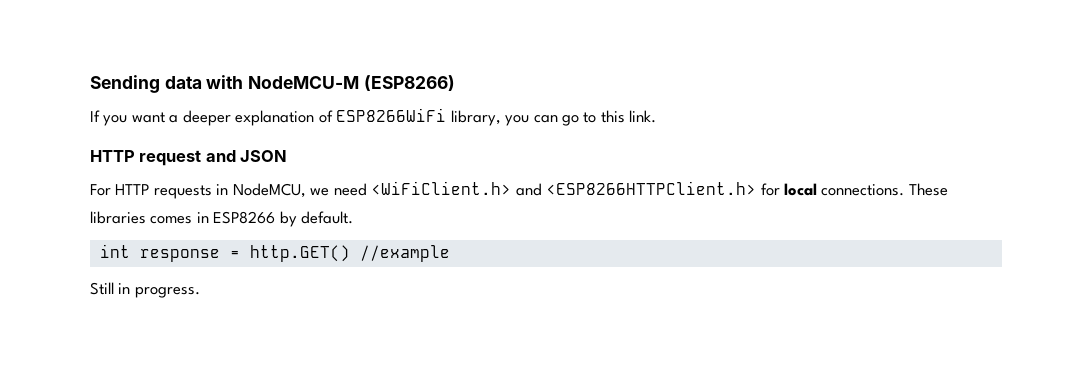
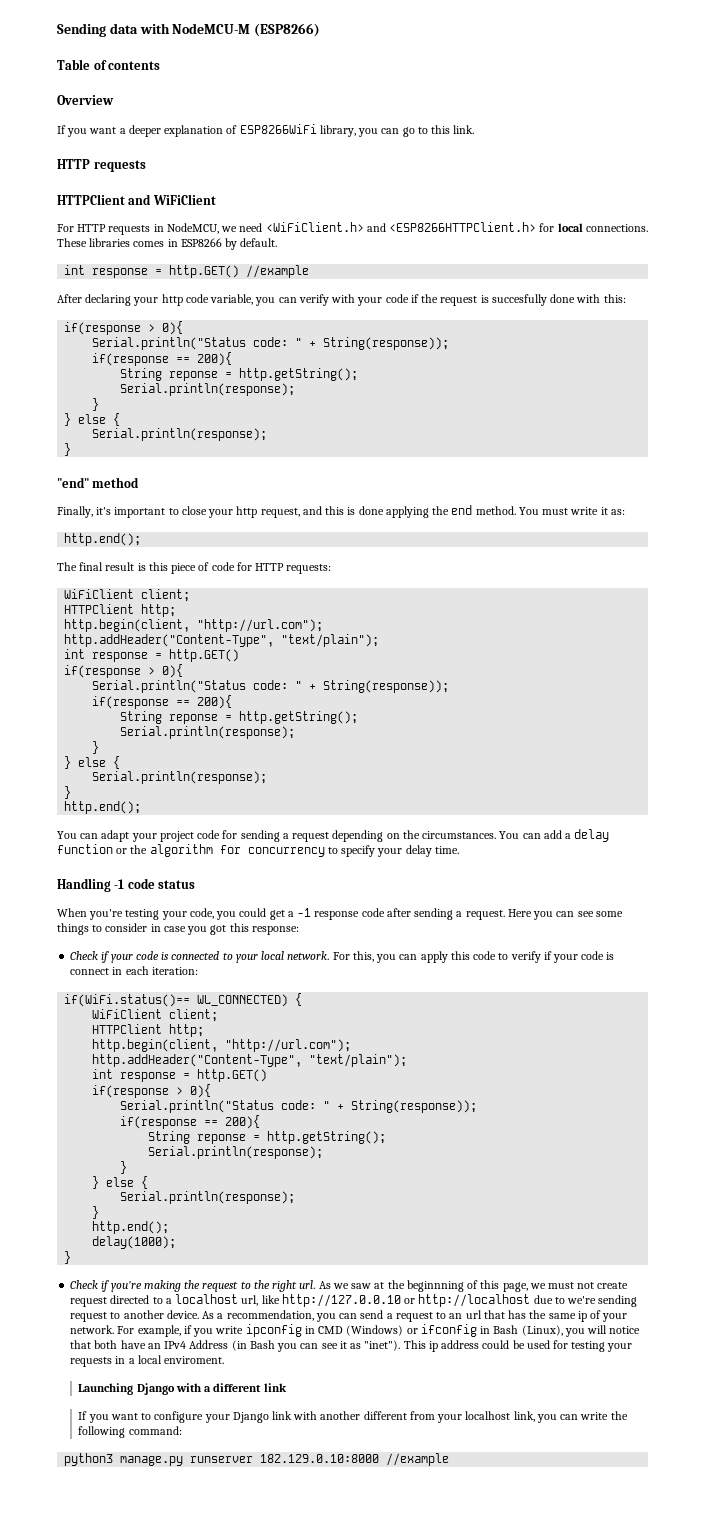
(455, 83) none -> [57,59,161,70] [57,95,114,105] // Table of contents // Overview
[139,150,288,166] request and JSON -> [93,160,146,172] [57,194,216,205] requests // HTTPClient and WiFiClient
[90,282,200,298] Still in progress. -> [57,294,626,306] [64,321,184,335] [92,337,450,350] [92,352,233,366] [120,368,359,381] [120,383,296,396] [92,398,100,411] [64,413,121,426] [92,428,268,441] [64,443,72,456] [57,477,140,488] [57,505,625,518] [64,533,142,546] [57,562,332,574] [64,589,191,602] [64,604,177,617] [64,619,324,632] [64,634,380,647] [64,649,240,662] [64,664,184,678] [92,680,450,693] [92,695,233,709] [120,711,359,724] [120,726,296,739] [92,741,100,754] [64,756,121,769] [92,771,268,784] [64,786,72,799] [64,801,142,814] [57,829,610,842] [57,844,459,857] [57,878,196,892] [57,908,623,920] [57,923,299,935] [70,951,615,963] [70,966,198,975] [64,993,303,1007] [92,1009,219,1022] [92,1024,205,1037] [92,1039,352,1052] [92,1054,408,1067] [92,1069,268,1082] [92,1084,212,1098] [120,1100,478,1113] [120,1115,261,1129] [148,1131,387,1144] [148,1146,324,1159] [120,1161,128,1174] [92,1176,149,1189] [120,1191,296,1204] [92,1206,100,1219] [92,1221,170,1234] [92,1236,177,1249] [64,1251,72,1264] [70,1280,629,1292] [70,1294,638,1307] [70,1310,628,1322] [70,1324,641,1337] [70,1340,633,1352] [70,1355,225,1367] [78,1383,287,1395] [78,1411,628,1423] [78,1426,182,1438] [64,1453,450,1466] After declaring your http code variable, you can verify with your code if the request is succesfully done with this: // if(response > 0){ // Serial.println("Status code: " + String(response)); // if(response == 200){ // String reponse = http.getString(); // Serial.println(response); // } // } else { // Serial.println(response); // } // "end" method // Finally, it's important to close your http request, and this is done applying the end method. You must write it as: // http.end(); // The final result is this piece of code for HTTP requests: // WiFiClient client; // HTTPClient http; // http.begin(client, "http://url.com"); // http.addHeader("Content-Type", "text/plain"); // int response = http.GET() // if(response > 0){ // Serial.println("Status code: " + String(response)); // if(response == 200){ // String reponse = http.getString(); // Serial.println(response); // } // } else { // Serial.println(response); // } // http.end(); // You can adapt your project code for sending a request depending on the circumstances. You can add a delay function or the algorithm for concurrency to specify your delay time. // Handling -1 code status // When you're testing your code, you could get a -1 response code after sending a request. Here you can see some things to consider in case you got this response: // Check if your code is connected to your local network. For this, you can apply this code to verify if your code is connect in each iteration: // if(WiFi.status()== WL_CONNECTED) { // WiFiClient client; // HTTPClient http; // http.begin(client, "http://url.com"); // http.addHeader("Content-Type", "text/plain"); // int response = http.GET() // if(response > 0){ // Serial.println("Status code: " + String(response)); // if(response == 200){ // String reponse = http.getString(); // Serial.println(response); // } // } else { // Serial.println(response); // } // http.end(); // delay(1000); // } // Check if you're making the request to the right url. As we saw at the beginnning of this page, we must not create request directed to a localhost url, like http://127.0.0.10 or http://localhost due to we're sending request to another device. As a recommendation, you can send a request to an url that has the same ip of your network. For example, if you write ipconfig in CMD (Windows) or ifconfig in Bash (Linux), you will notice that both have an IPv4 Address (in Bash you can see it as "inet"). This ip address could be used for testing your requests in a local enviroment. // Launching Django with a different link // If you want to configure your Django link with another different from your localhost link, you can write the following command: // python3 manage.py runserver 182.129.0.10:8000 //example

